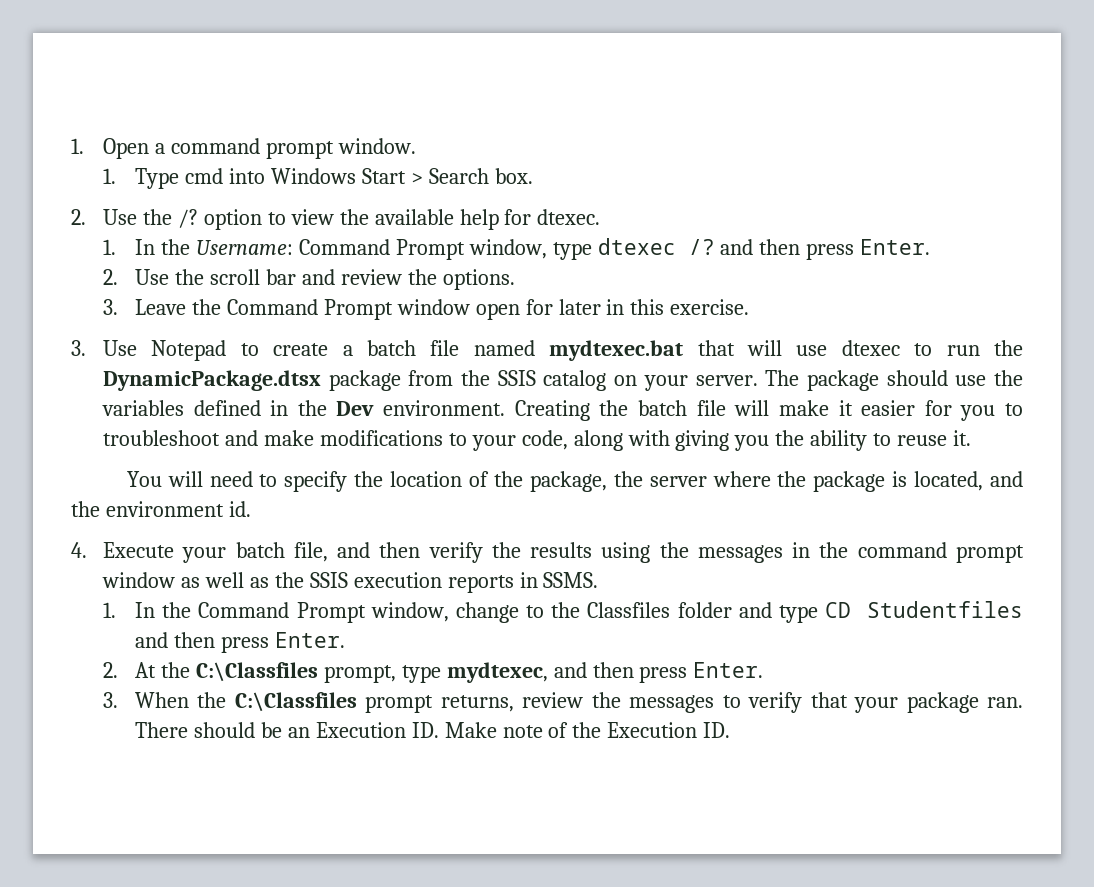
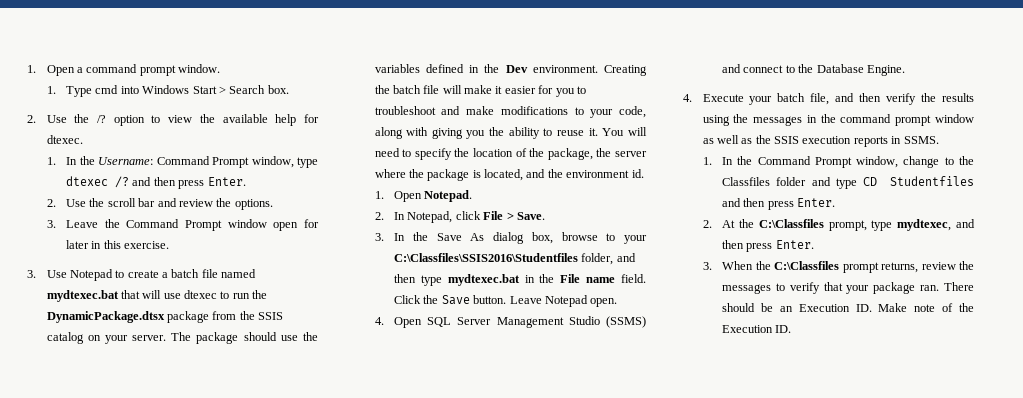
(972, 438) // -> (598, 132) none
(251, 509) none -> [374,190,473,202] [374,211,545,223] [374,232,647,244] [394,253,636,265] [394,274,646,286] [394,295,618,307] [374,316,646,328] [722,64,905,76] // 1. Open Notepad. // 2. In Notepad, click File > Save. // 3. In the Save As dialog box, browse to your C:\Classfiles\SSIS2016\Studentfiles folder, and then type mydtexec.bat in the File name field. Click the Save button. Leave Notepad open. // 4. Open SQL Server Management Studio (SSMS) and connect to the Database Engine.

